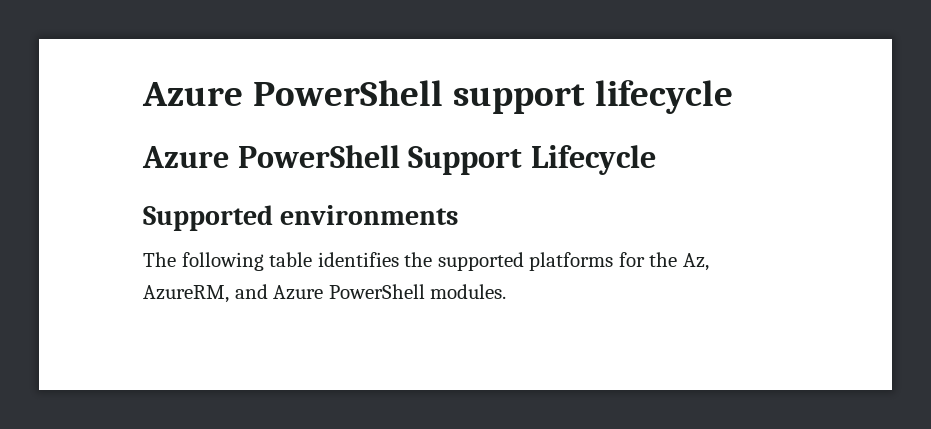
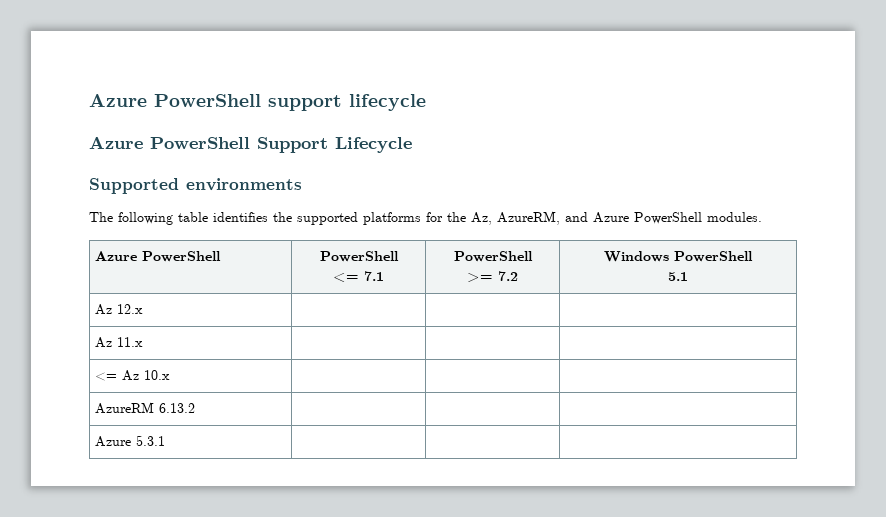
(507, 291) none -> [95,251,222,262] [319,251,399,262] [333,271,384,283] [453,251,533,262] [467,271,518,283] [604,251,753,262] [667,272,688,281] [95,304,144,315] [95,337,144,348] [95,370,171,381] [95,402,196,414] [95,435,166,447] // Azure PowerShell | PowerShell // <= 7.1 | PowerShell // >= 7.2 | Windows PowerShell // 5.1 // Az 12.x | | | // Az 11.x | | | // <= Az 10.x | | | // AzureRM 6.13.2 | | | // Azure 5.3.1 | | |

